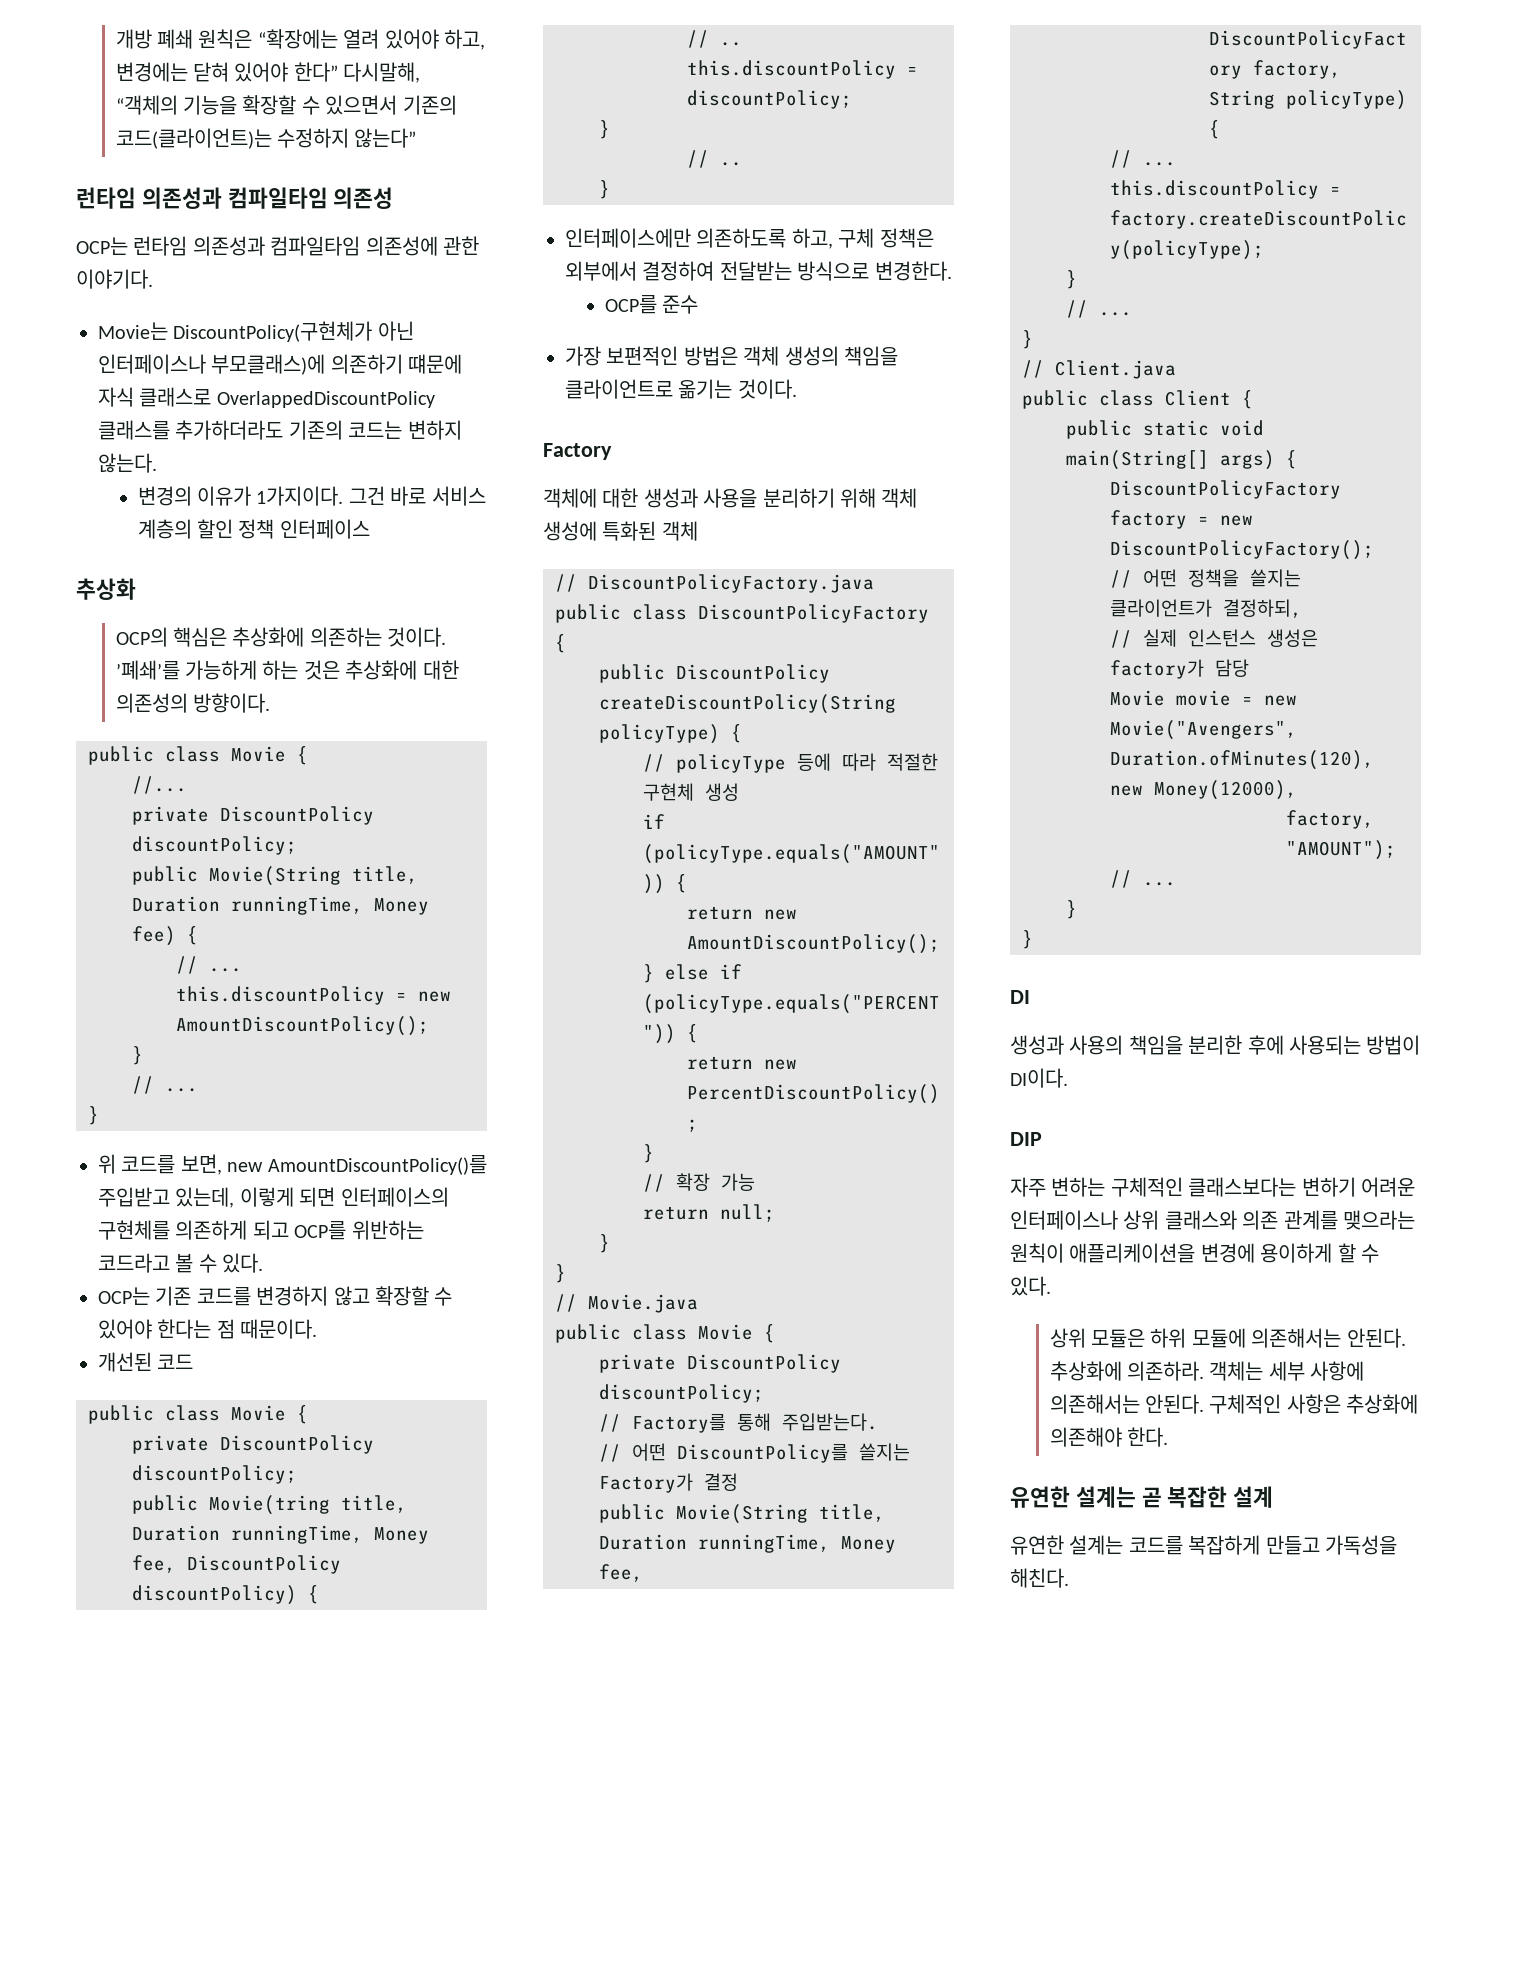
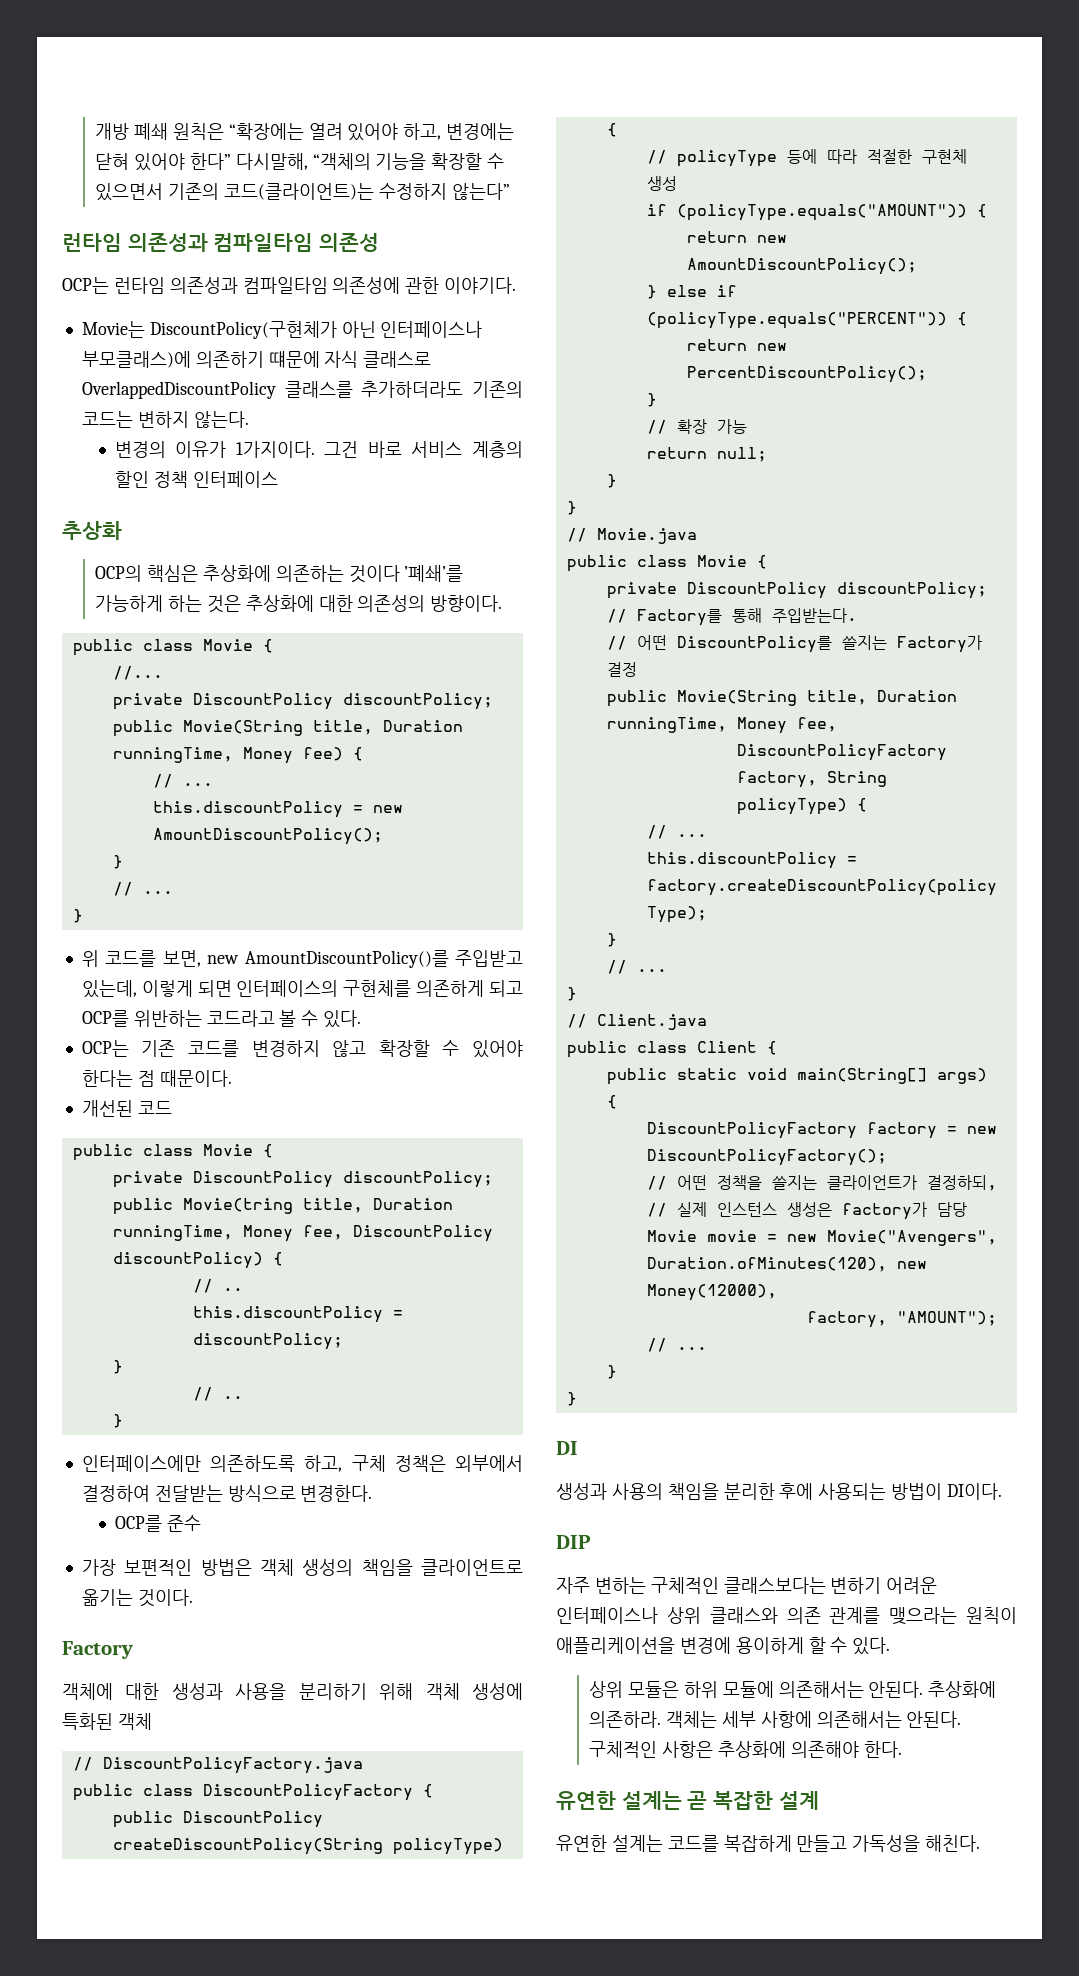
[387,627,447,647] 것이다. -> [348,565,400,583] 것이다

